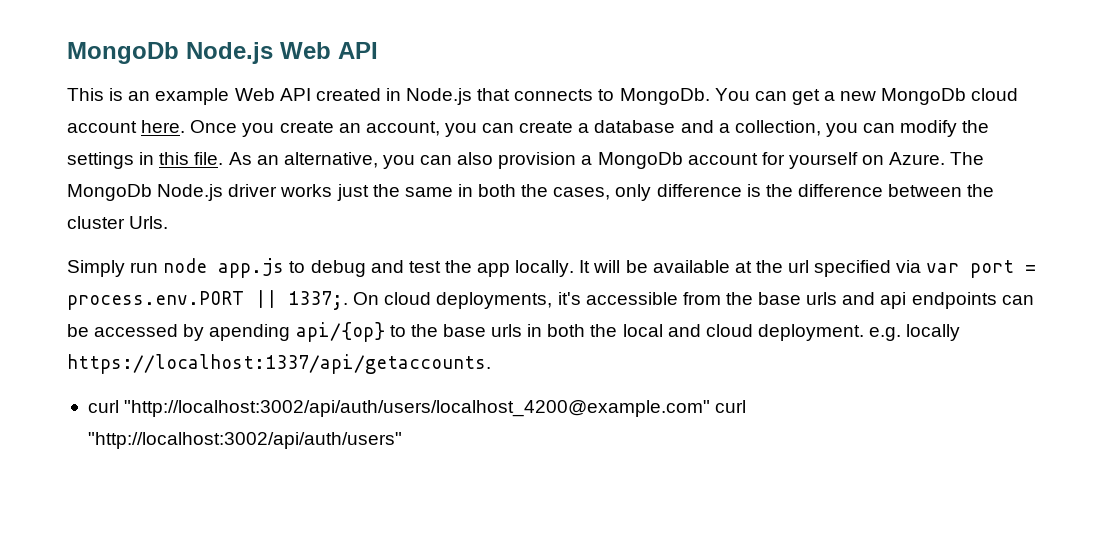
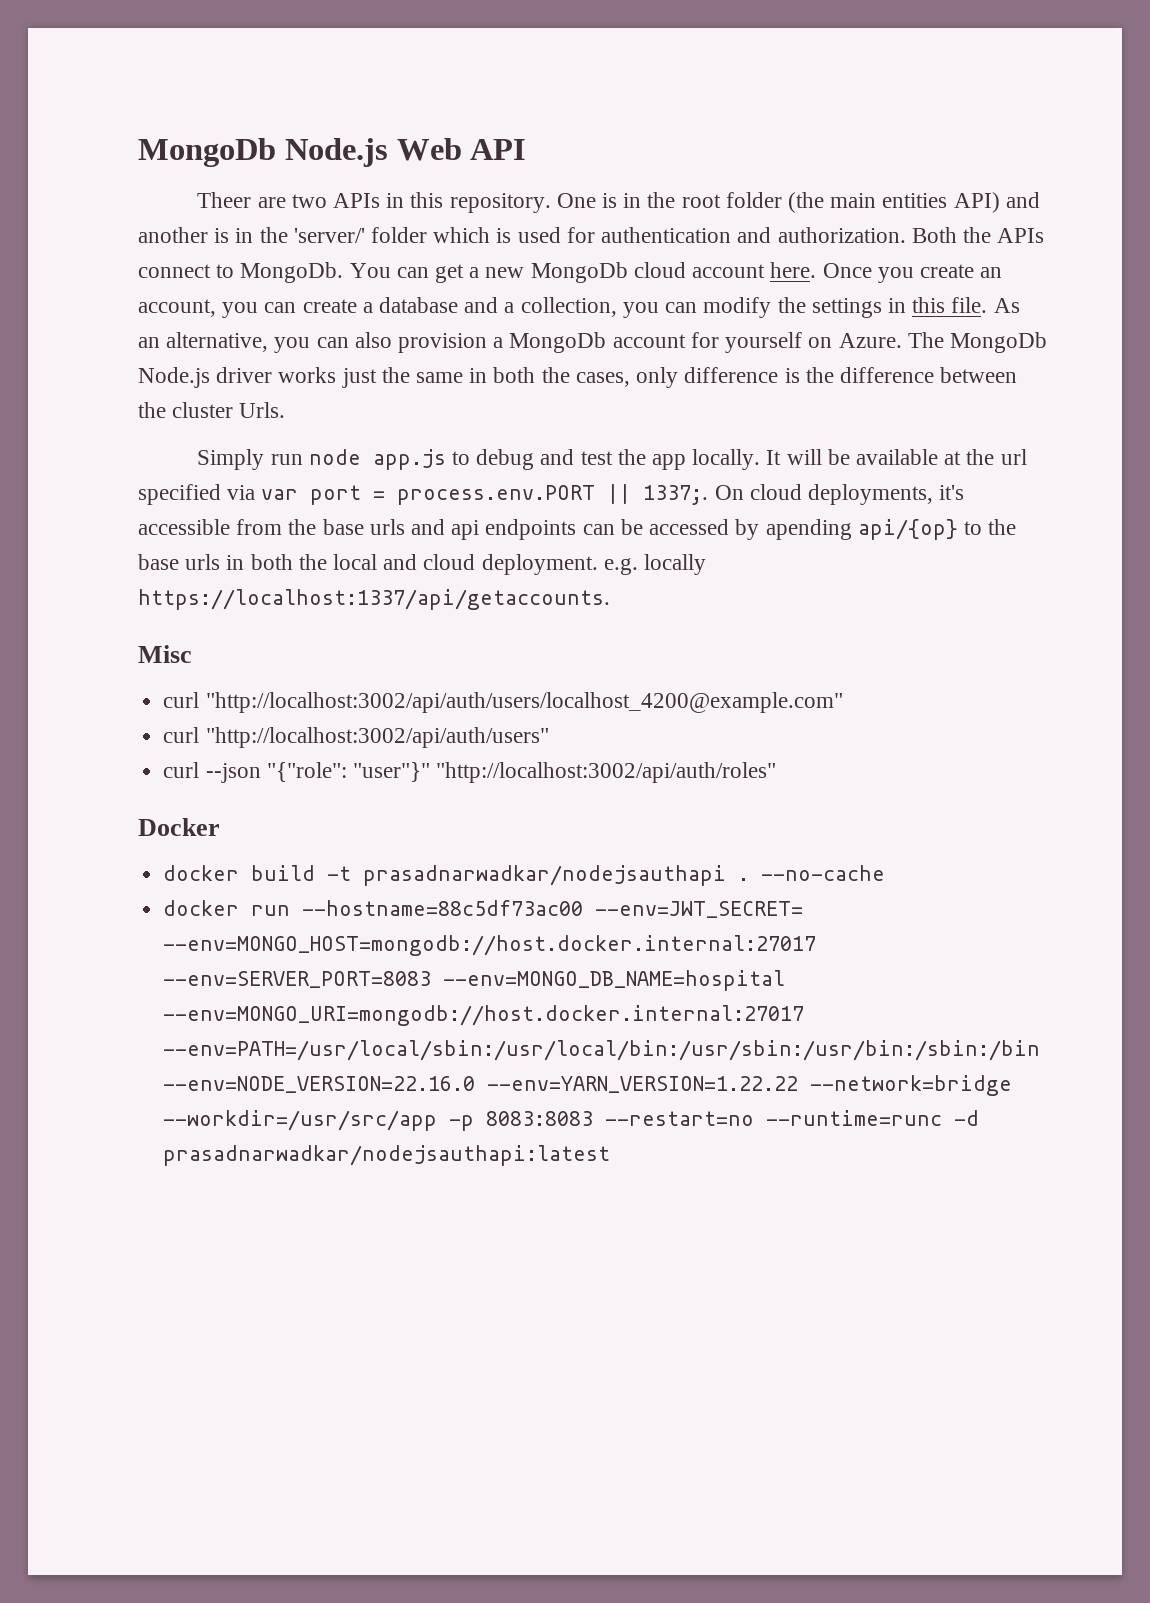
[67,88,594,105] This is an example Web API created in Node.js that connects -> [197,192,1040,213] [138,227,1045,243] [138,264,211,278] Theer are two APIs in this repository. One is in the root folder (the main entities API) and another is in the 'server/' folder which is used for authentication and authorization. Both the APIs connect
(491, 364) none -> [138,645,192,663] // Misc
(711, 408) none -> (843, 702) //
(402, 440) none -> [163,762,777,783] [138,818,220,836] [163,865,886,886] [163,900,804,918] [163,935,817,956] [163,970,786,991] [163,1005,805,1026] [163,1040,1041,1061] [163,1075,1013,1096] [163,1110,980,1131] [163,1145,611,1166] // curl --json "{"role": "user"}" "http://localhost:3002/api/auth/roles" // Docker // docker build -t prasadnarwadkar/nodejsauthapi . --no-cache // docker run --hostname=88c5df73ac00 --env=JWT_SECRET= --env=MONGO_HOST=mongodb://host.docker.internal:27017 --env=SERVER_PORT=8083 --env=MONGO_DB_NAME=hospital --env=MONGO_URI=mongodb://host.docker.internal:27017 --env=PATH=/usr/local/sbin:/usr/local/bin:/usr/sbin:/usr/bin:/sbin:/bin --env=NODE_VERSION=22.16.0 --env=YARN_VERSION=1.22.22 --network=bridge --workdir=/usr/src/app -p 8083:8083 --restart=no --runtime=runc -d prasadnarwadkar/nodejsauthapi:latest

